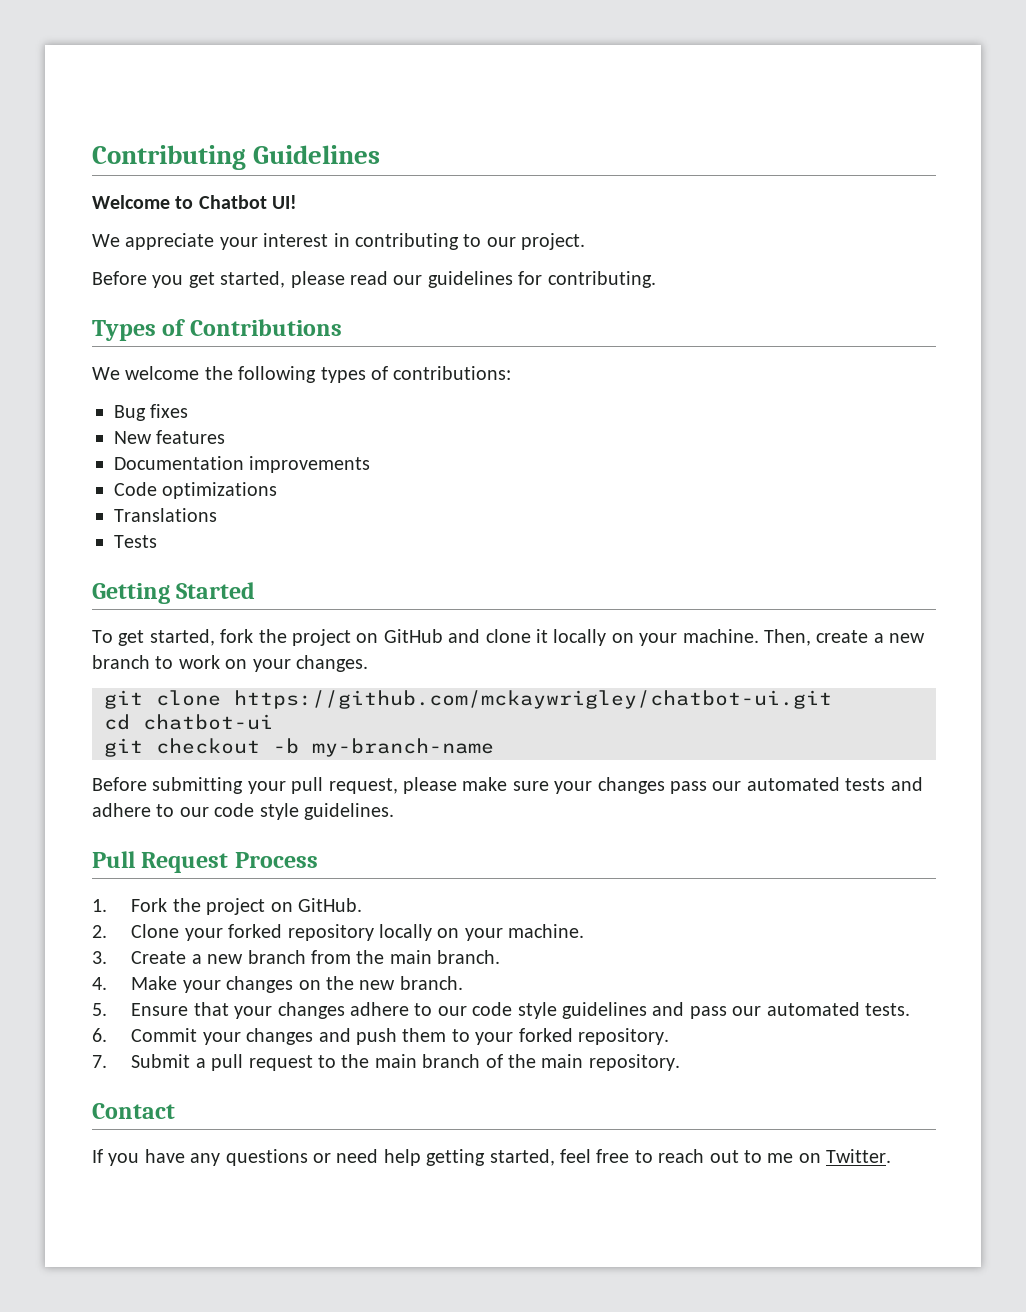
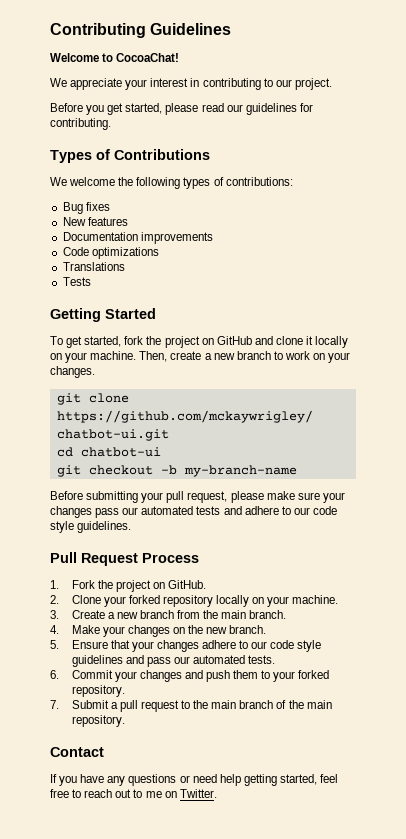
[198,195,298,209] Chatbot UI! -> [116,53,180,62] CocoaChat!

